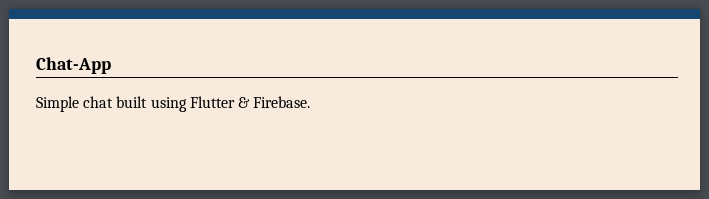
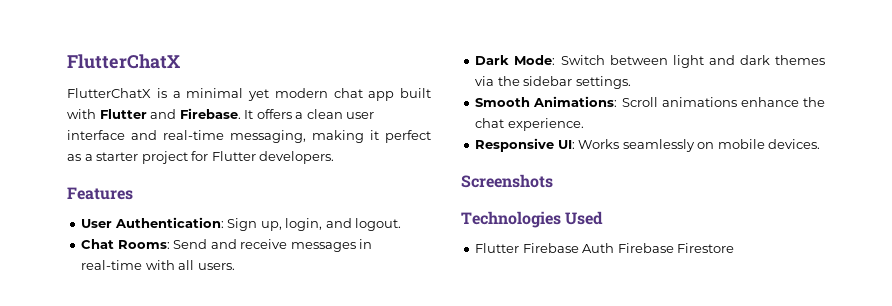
[36,57,111,74] [36,96,311,112] Chat-App // Simple chat built using Flutter & Firebase. -> [67,54,180,69] [67,88,431,101] [67,108,375,119] [67,130,431,143] [67,151,335,164] [67,187,133,200] [81,217,402,231] [81,239,373,252] [81,260,235,270] [475,55,825,68] [475,76,631,89] [475,96,825,107] [475,118,584,131] [475,138,821,152] [461,174,553,188] [461,211,604,228] [475,243,735,253] FlutterChatX // FlutterChatX is a minimal yet modern chat app built with Flutter and Firebase. It offers a clean user interface and real-time messaging, making it perfect as a starter project for Flutter developers. // Features // User Authentication: Sign up, login, and logout. // Chat Rooms: Send and receive messages in real-time with all users. // Dark Mode: Switch between light and dark themes via the sidebar settings. // Smooth Animations: Scroll animations enhance the chat experience. // Responsive UI: Works seamlessly on mobile devices. // Screenshots // Technologies Used // Flutter Firebase Auth Firebase Firestore

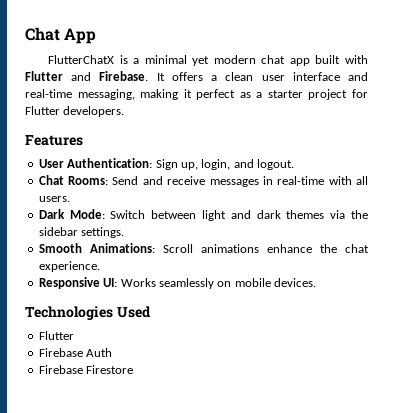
[67,54,180,69] FlutterChatX -> [25,27,97,44] Chat App
[461,174,553,188] // Screenshots -> (316, 282) none
(520, 248) none -> (74, 335) //
(615, 248) none -> (113, 352) //

